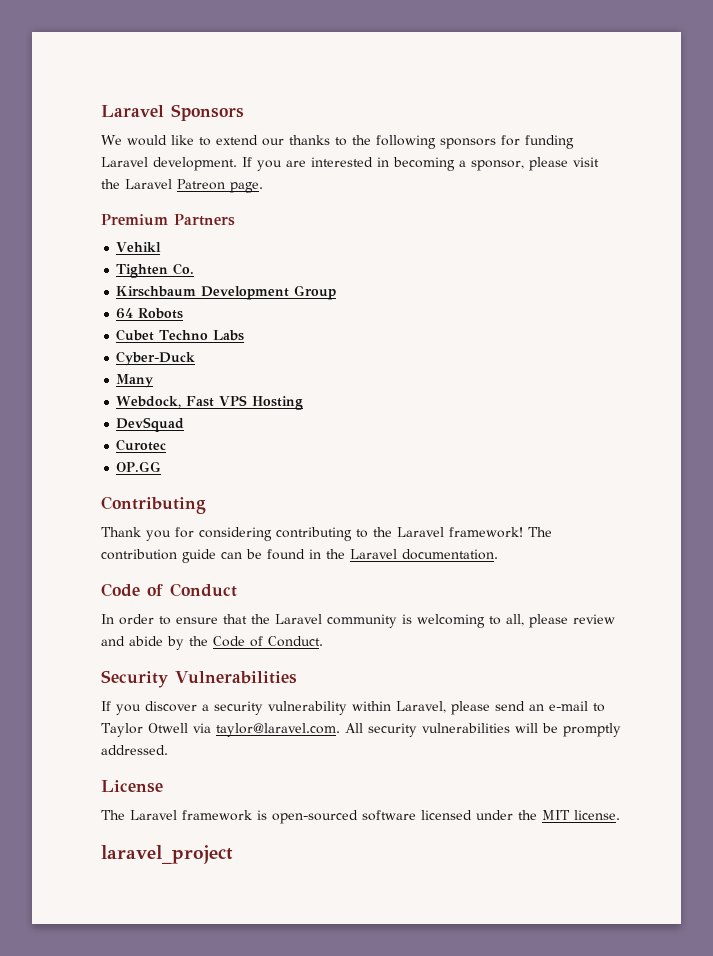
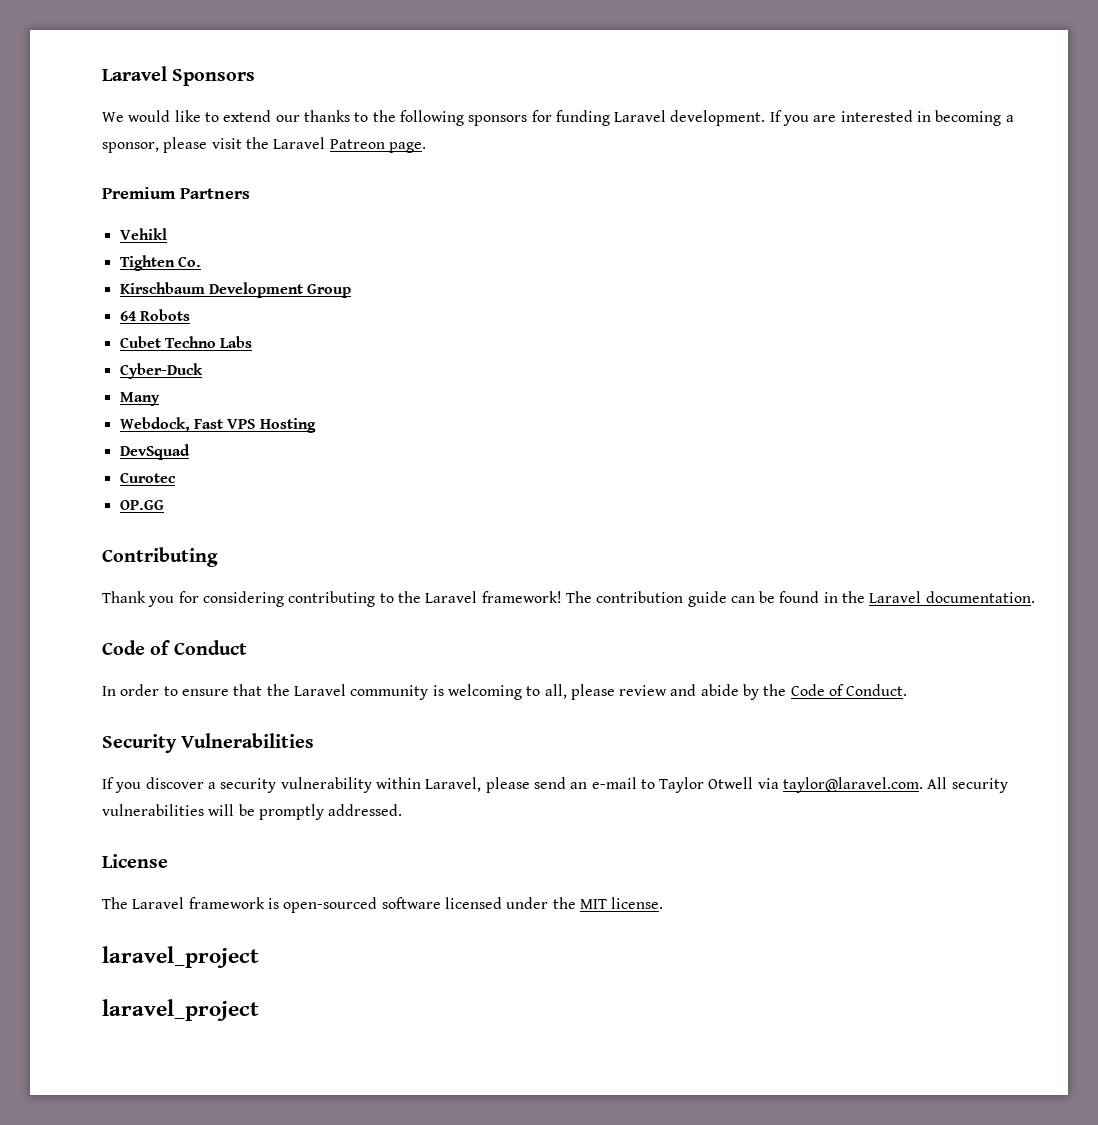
(233, 854) none -> [102,999,259,1021] // laravel_project

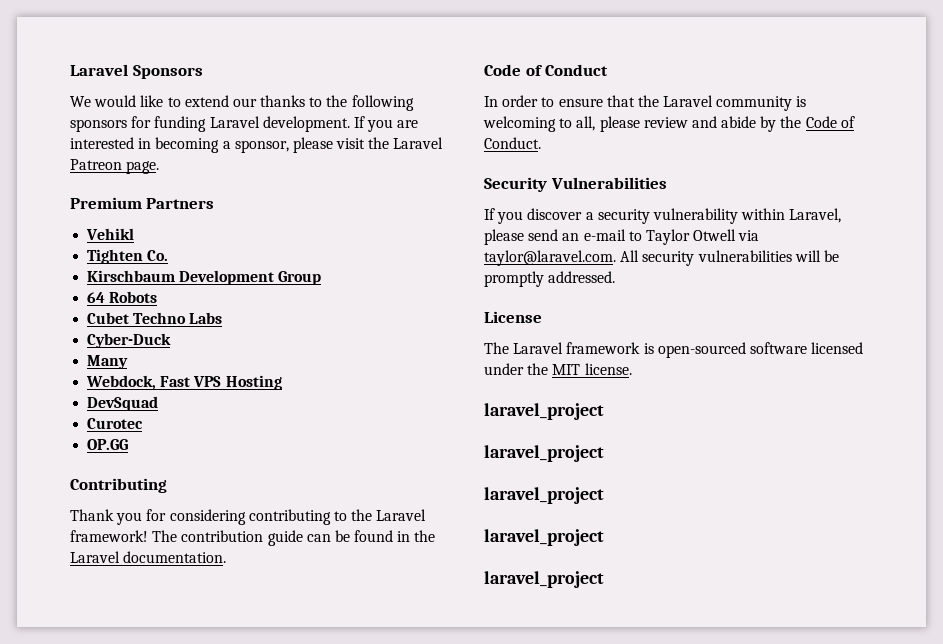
(259, 1010) none -> [484,487,604,504] [484,529,604,546] [484,571,604,588] // laravel_project // laravel_project // laravel_project

